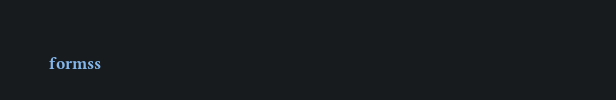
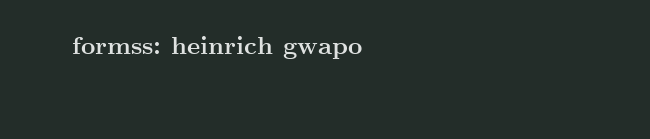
[49,57,101,69] formss -> [72,36,362,59] formss: heinrich gwapo

